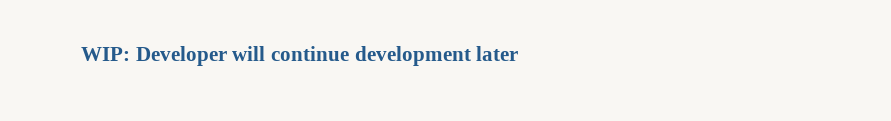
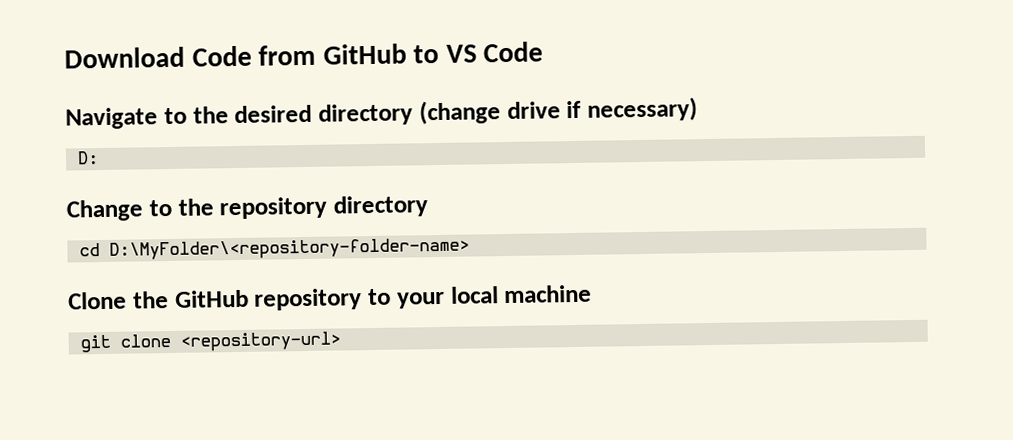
[81,46,519,66] WIP: Developer will continue development later -> [64,41,544,69] [65,97,698,130] [77,151,99,165] [66,195,428,222] [79,237,470,261] [68,284,593,311] [80,331,341,353] Download Code from GitHub to VS Code // Navigate to the desired directory (change drive if necessary) // D: // Change to the repository directory // cd D:\MyFolder\<repository-folder-name> // Clone the GitHub repository to your local machine // git clone <repository-url>

